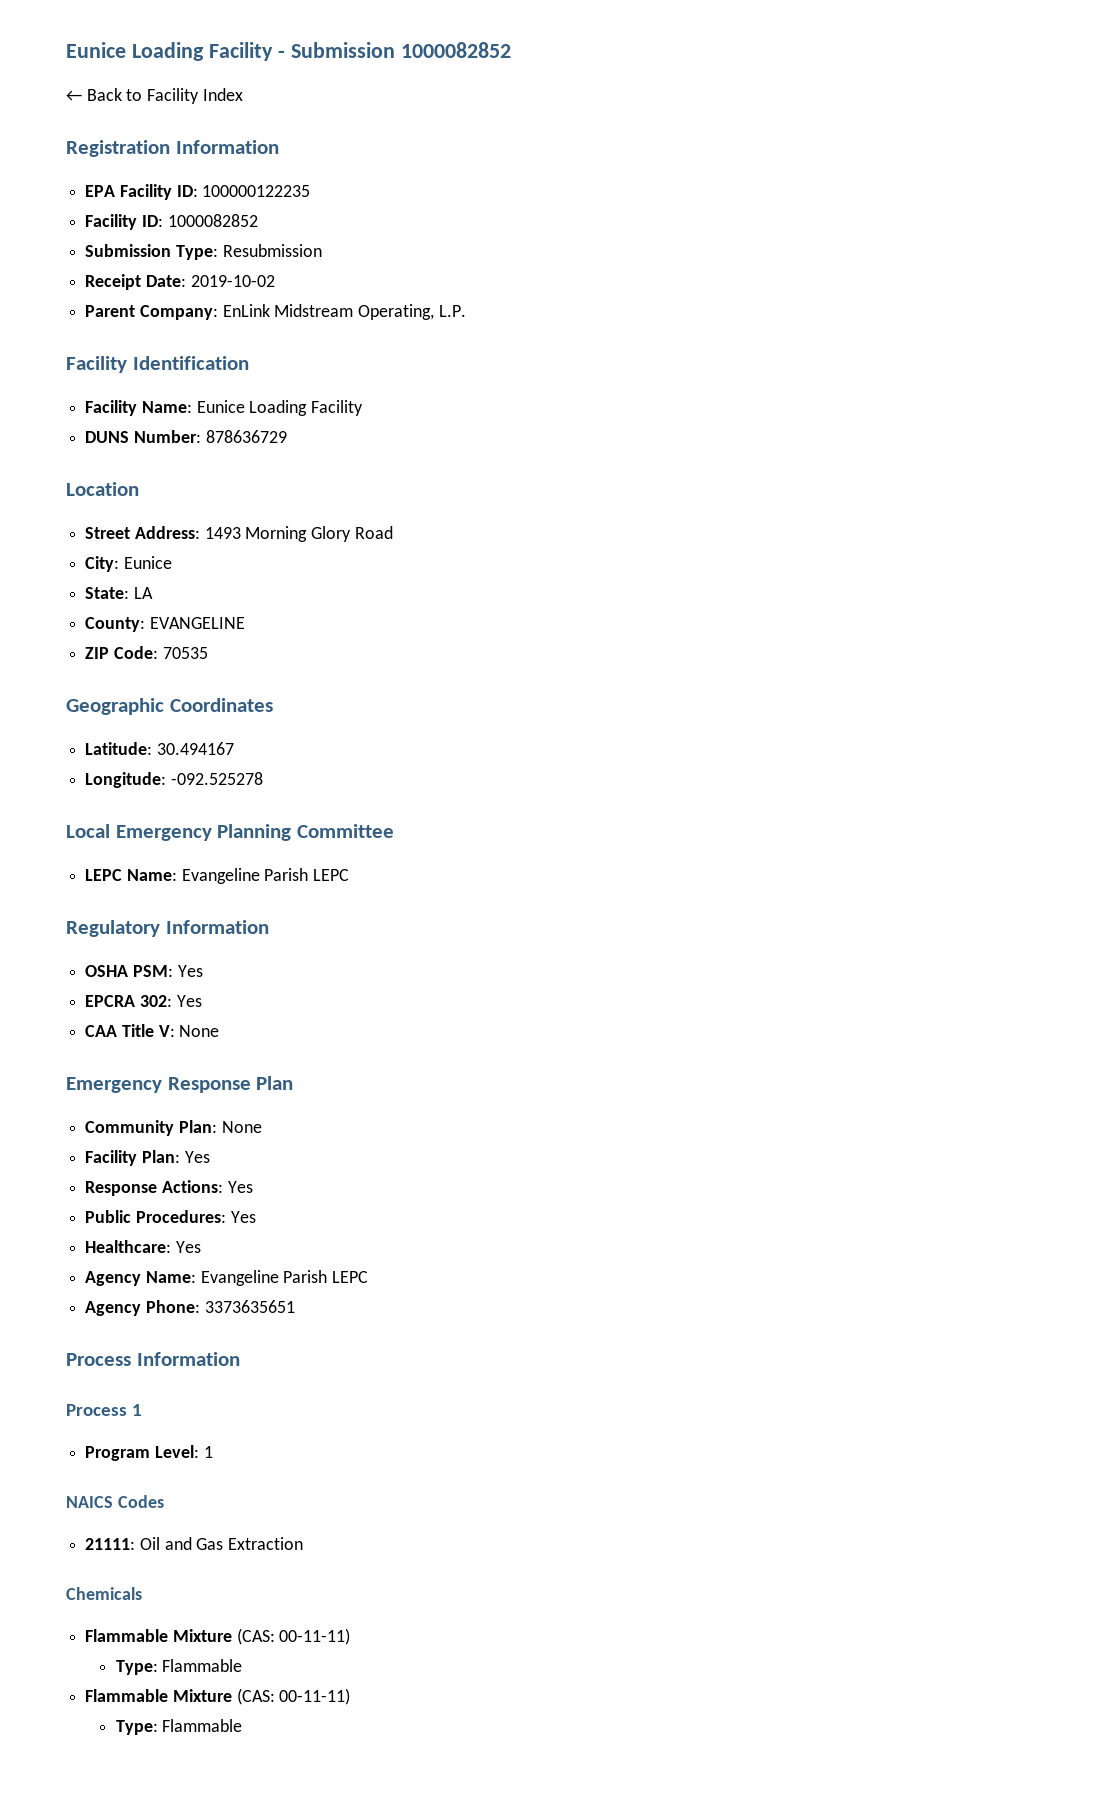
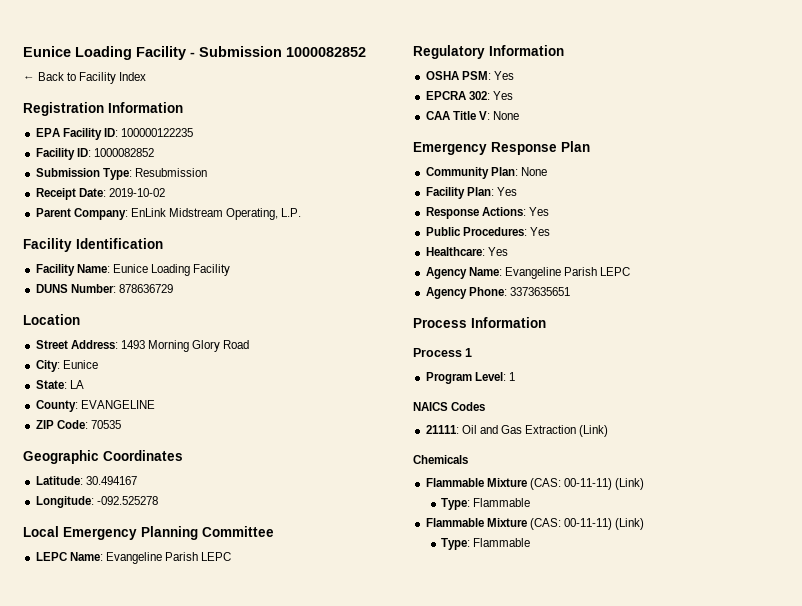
(304, 1543) none -> [579,425,609,437] (Link)
(351, 1636) none -> [615,478,645,490] (Link)
(351, 1696) none -> [615,518,645,530] (Link)

